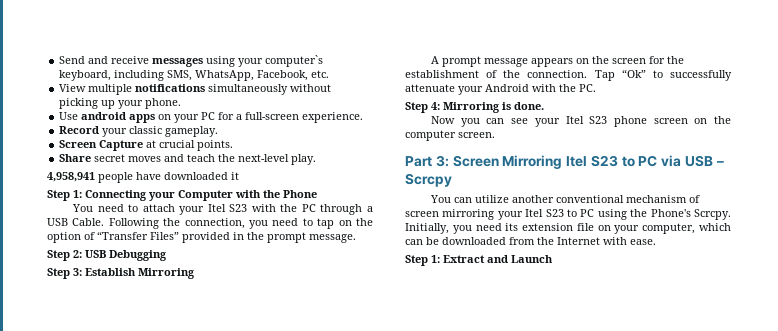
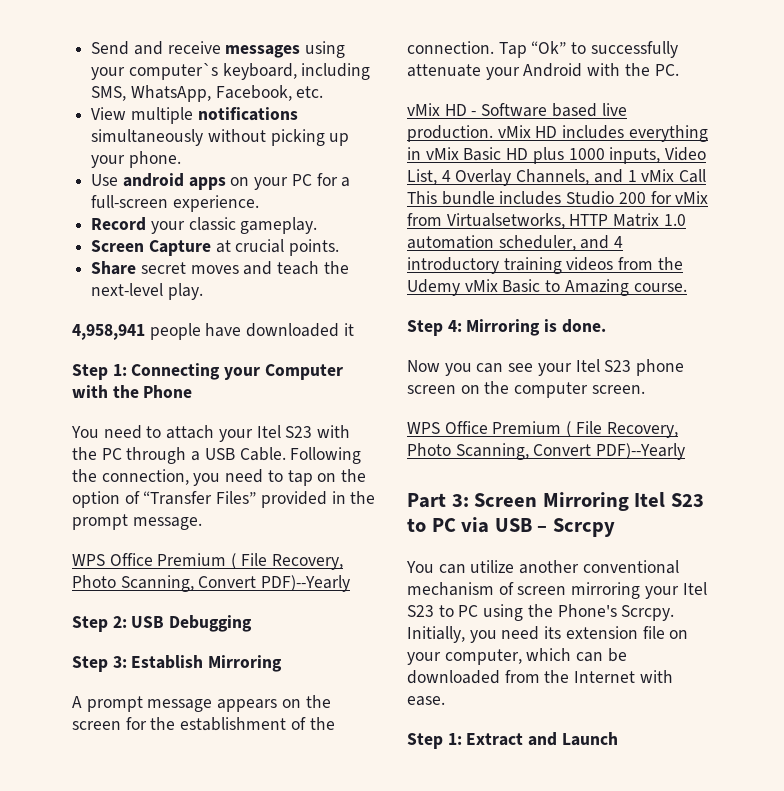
(356, 238) none -> [72,553,343,570] [72,575,351,592] // WPS Office Premium ( File Recovery, Photo Scanning, Convert PDF)--Yearly
(596, 88) none -> [407,103,627,117] [407,125,708,142] [407,147,707,164] [407,169,707,186] [407,191,709,205] [407,213,686,229] [407,235,624,251] [407,257,683,274] [407,279,687,296] // vMix HD - Software based live production. vMix HD includes everything in vMix Basic HD plus 1000 inputs, Video List, 4 Overlay Channels, and 1 vMix Call This bundle includes Studio 200 for vMix from Virtualsetworks, HTTP Matrix 1.0 automation scheduler, and 4 introductory training videos from the Udemy vMix Basic to Amazing course.
(495, 135) none -> [407,421,678,438] [407,443,686,460] // WPS Office Premium ( File Recovery, Photo Scanning, Convert PDF)--Yearly

